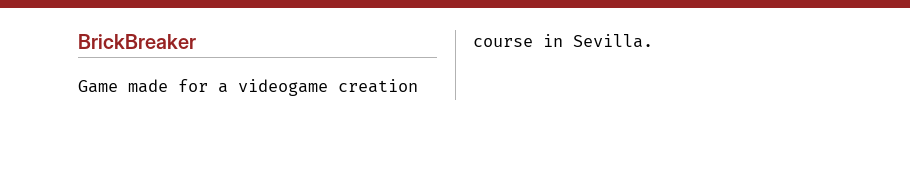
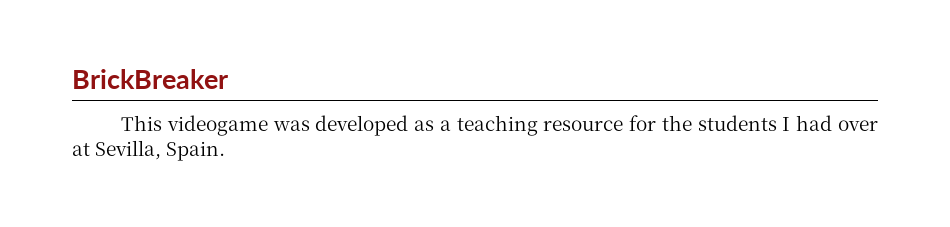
[78,79,418,96] [473,34,653,48] Game made for a videogame creation course in Sevilla. -> [121,115,878,136] [72,140,226,161] This videogame was developed as a teaching resource for the students I had over at Sevilla, Spain.

